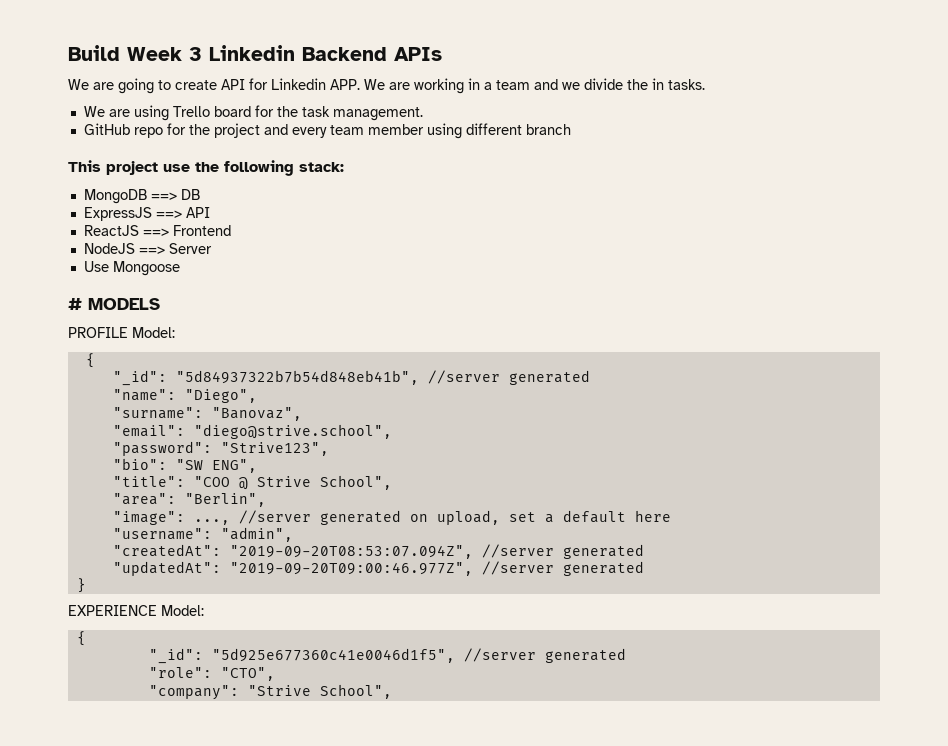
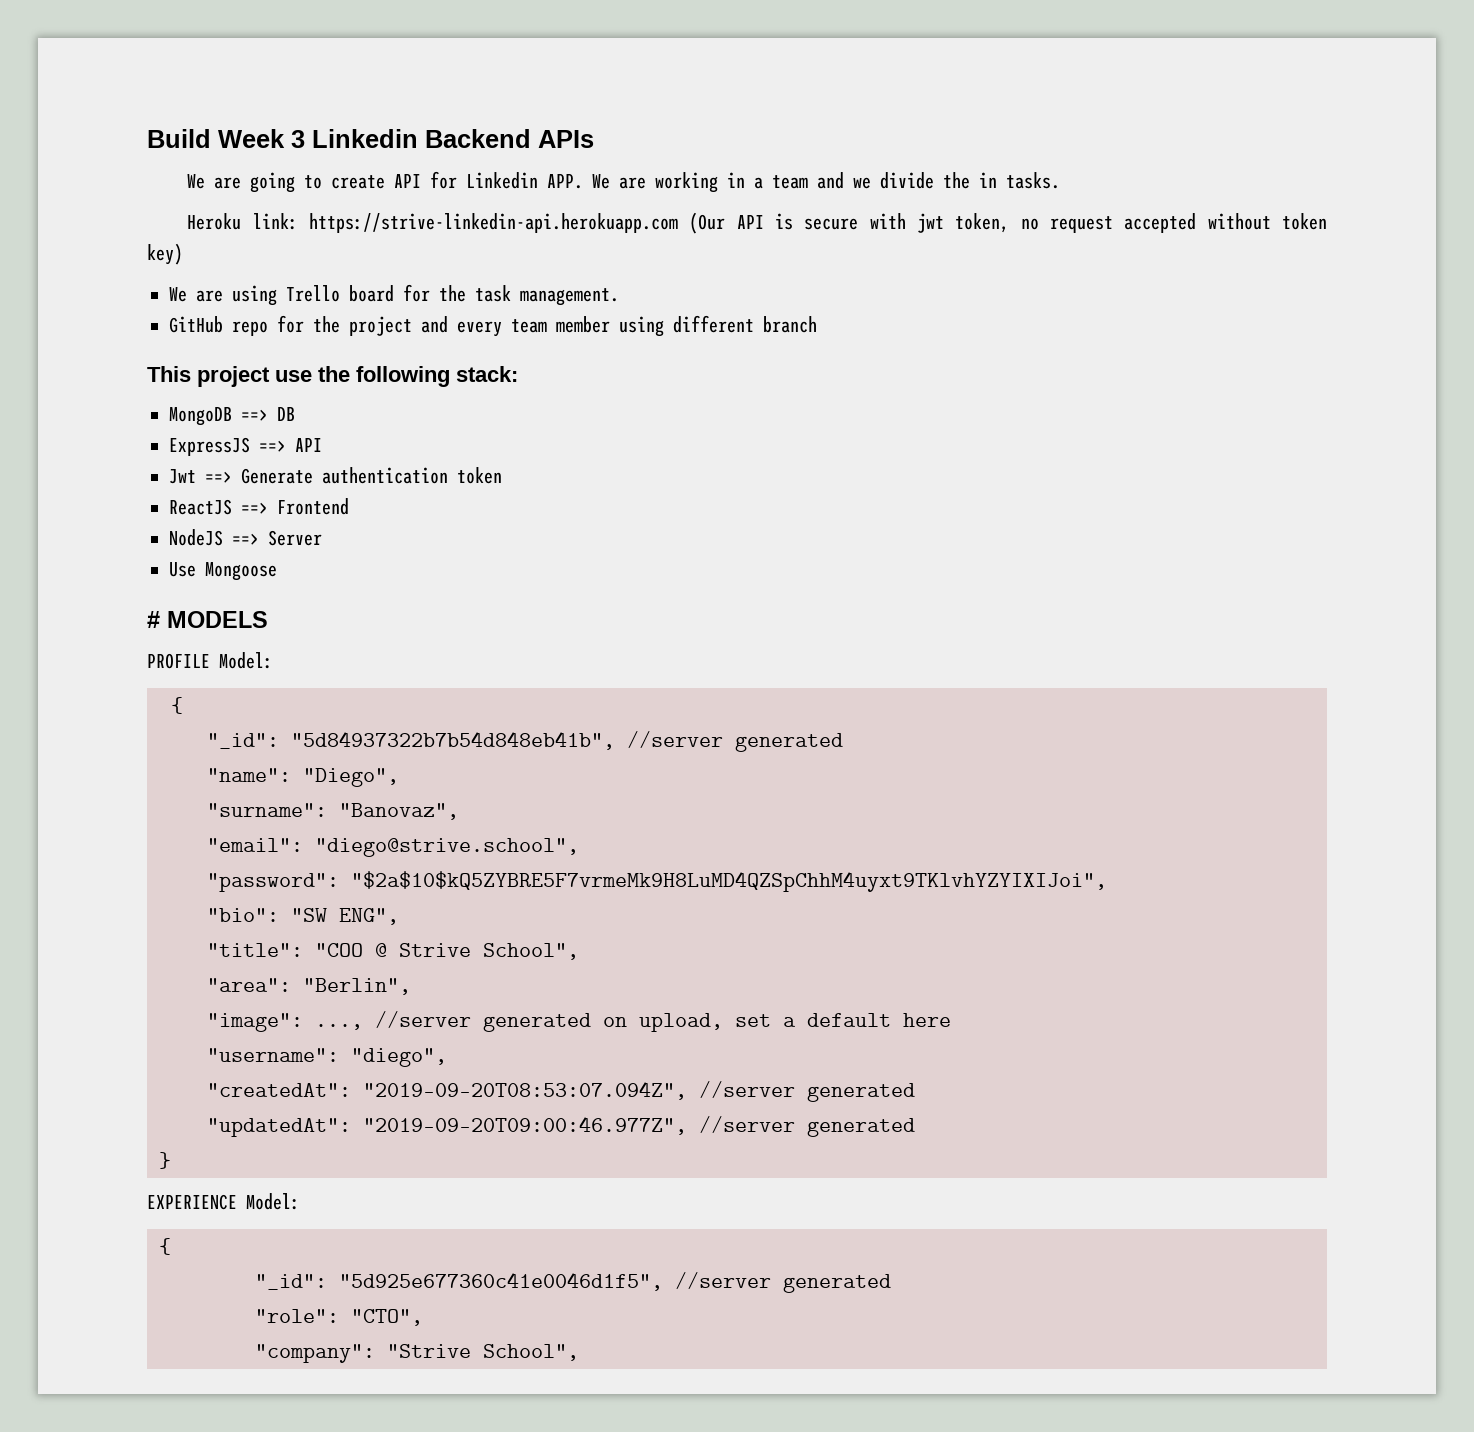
(705, 84) none -> [187,212,1328,234] [147,243,183,265] // Heroku link: https://strive-linkedin-api.herokuapp.com (Our API is secure with jwt token, no request accepted without token key)
(210, 212) none -> [169,467,502,484] // Jwt ==> Generate authentication token
[220,442,329,456] "Strive123", -> [351,871,1107,892] "$2a$10$kQ5ZYBRE5F7vrmeMk9H8LuMD4QZSpChhM4uyxt9TKlvhYZYIXIJoi",
[220,527,293,542] "admin", -> [351,1048,447,1067] "diego",

